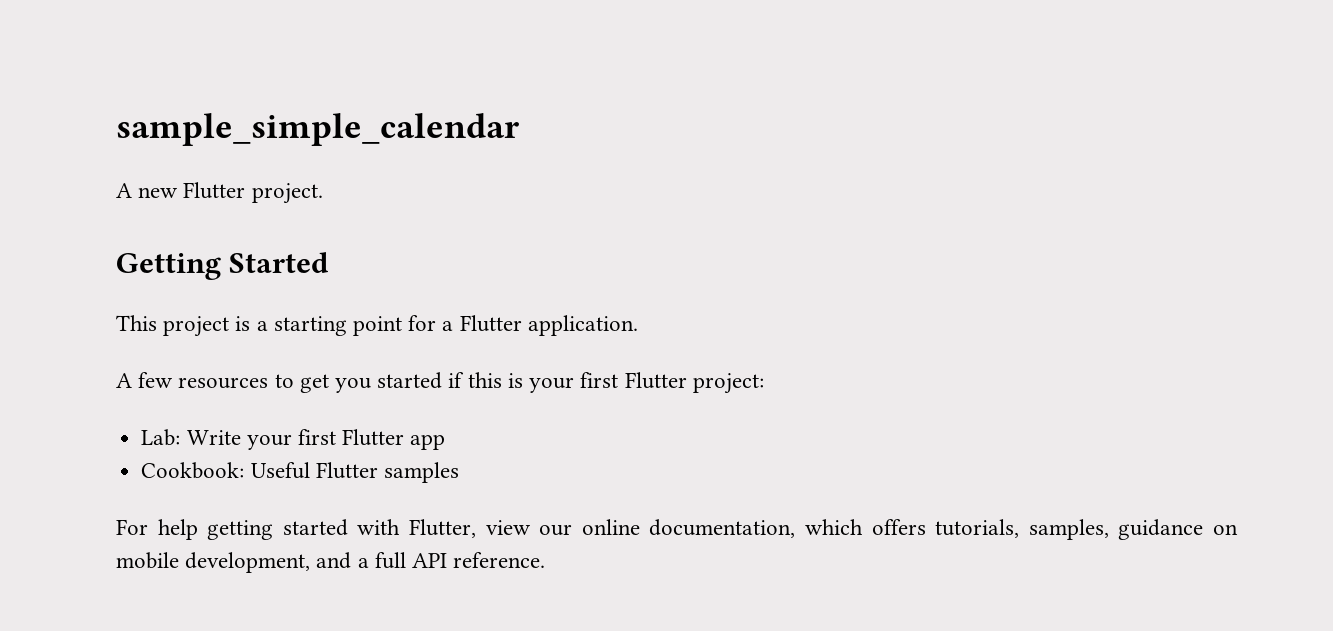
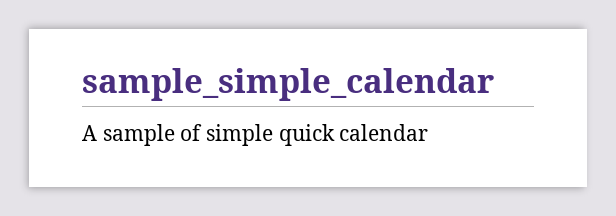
[138,182,323,204] [116,252,330,280] [116,315,638,337] [116,372,764,394] [141,429,446,450] [141,462,459,483] [116,519,1238,540] [116,552,546,573] new Flutter project. // Getting Started // This project is a starting point for a Flutter application. // A few resources to get you started if this is your first Flutter project: // Lab: Write your first Flutter app // Cookbook: Useful Flutter samples // For help getting started with Flutter, view our online documentation, which offers tutorials, samples, guidance on mobile development, and a full API reference. -> [102,124,429,146] sample of simple quick calendar

